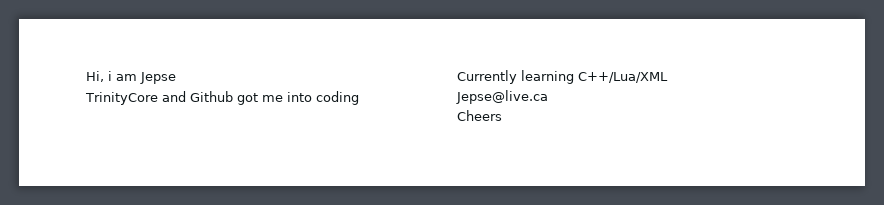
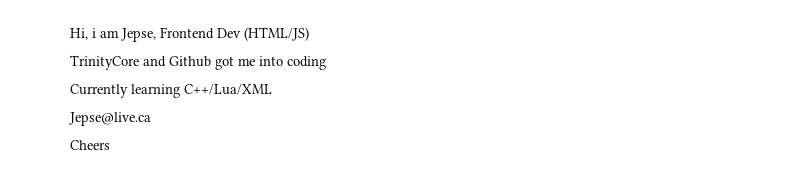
[140,72,176,84] Jepse -> [121,27,309,42] Jepse, Frontend Dev (HTML/JS)

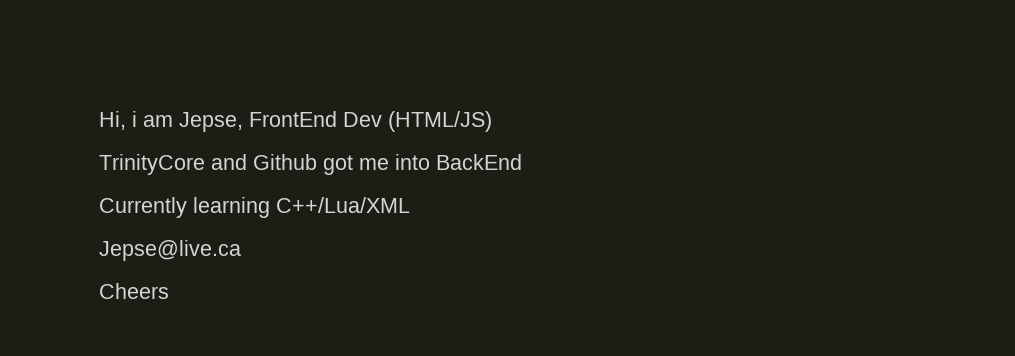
[160,27,214,39] Frontend -> [249,111,337,127] FrontEnd
[287,56,326,70] coding -> [436,154,522,170] BackEnd

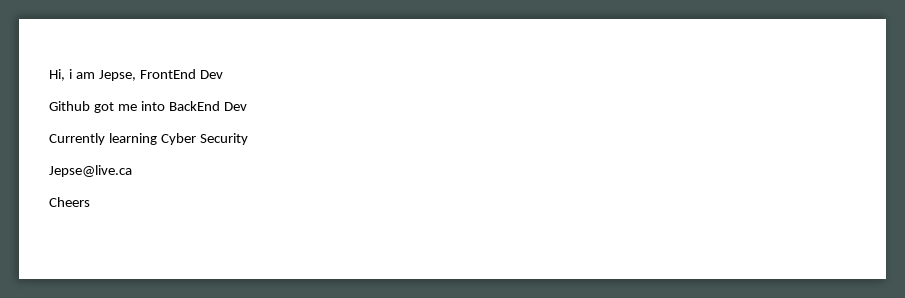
[388,111,492,132] [99,154,247,175] (HTML/JS) // TrinityCore and -> (223, 74) //
(522, 162) none -> [223,102,247,111] Dev
[276,197,410,213] C++/Lua/XML -> [160,133,248,145] Cyber Security

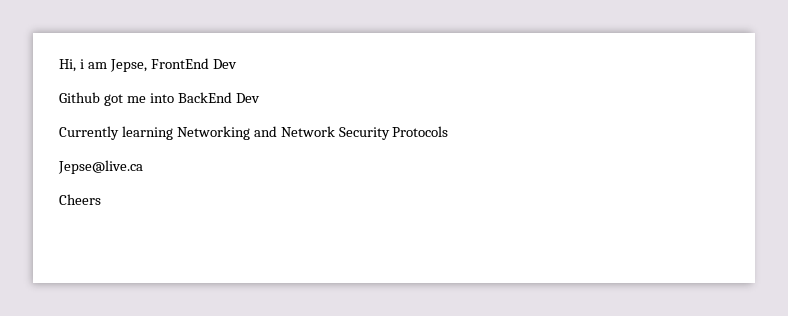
[160,133,196,145] Cyber -> [176,126,335,140] Networking and Network
(248, 139) none -> [392,126,449,137] Protocols

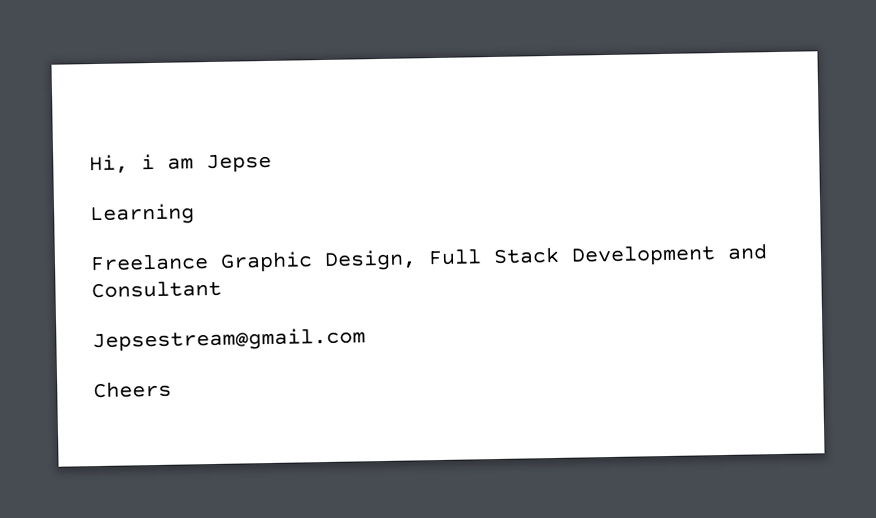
[109,58,237,72] [59,92,260,106] [59,126,449,140] [58,160,143,174] Jepse, FrontEnd Dev // Github got me into BackEnd Dev // Currently learning Networking and Network Security Protocols // Jepse@live.ca -> [206,153,272,174] [89,203,195,226] [90,243,768,273] [91,279,222,299] [92,327,366,353] Jepse // Learning // Freelance Graphic Design, Full Stack Development and Consultant // Jepsestream@gmail.com

